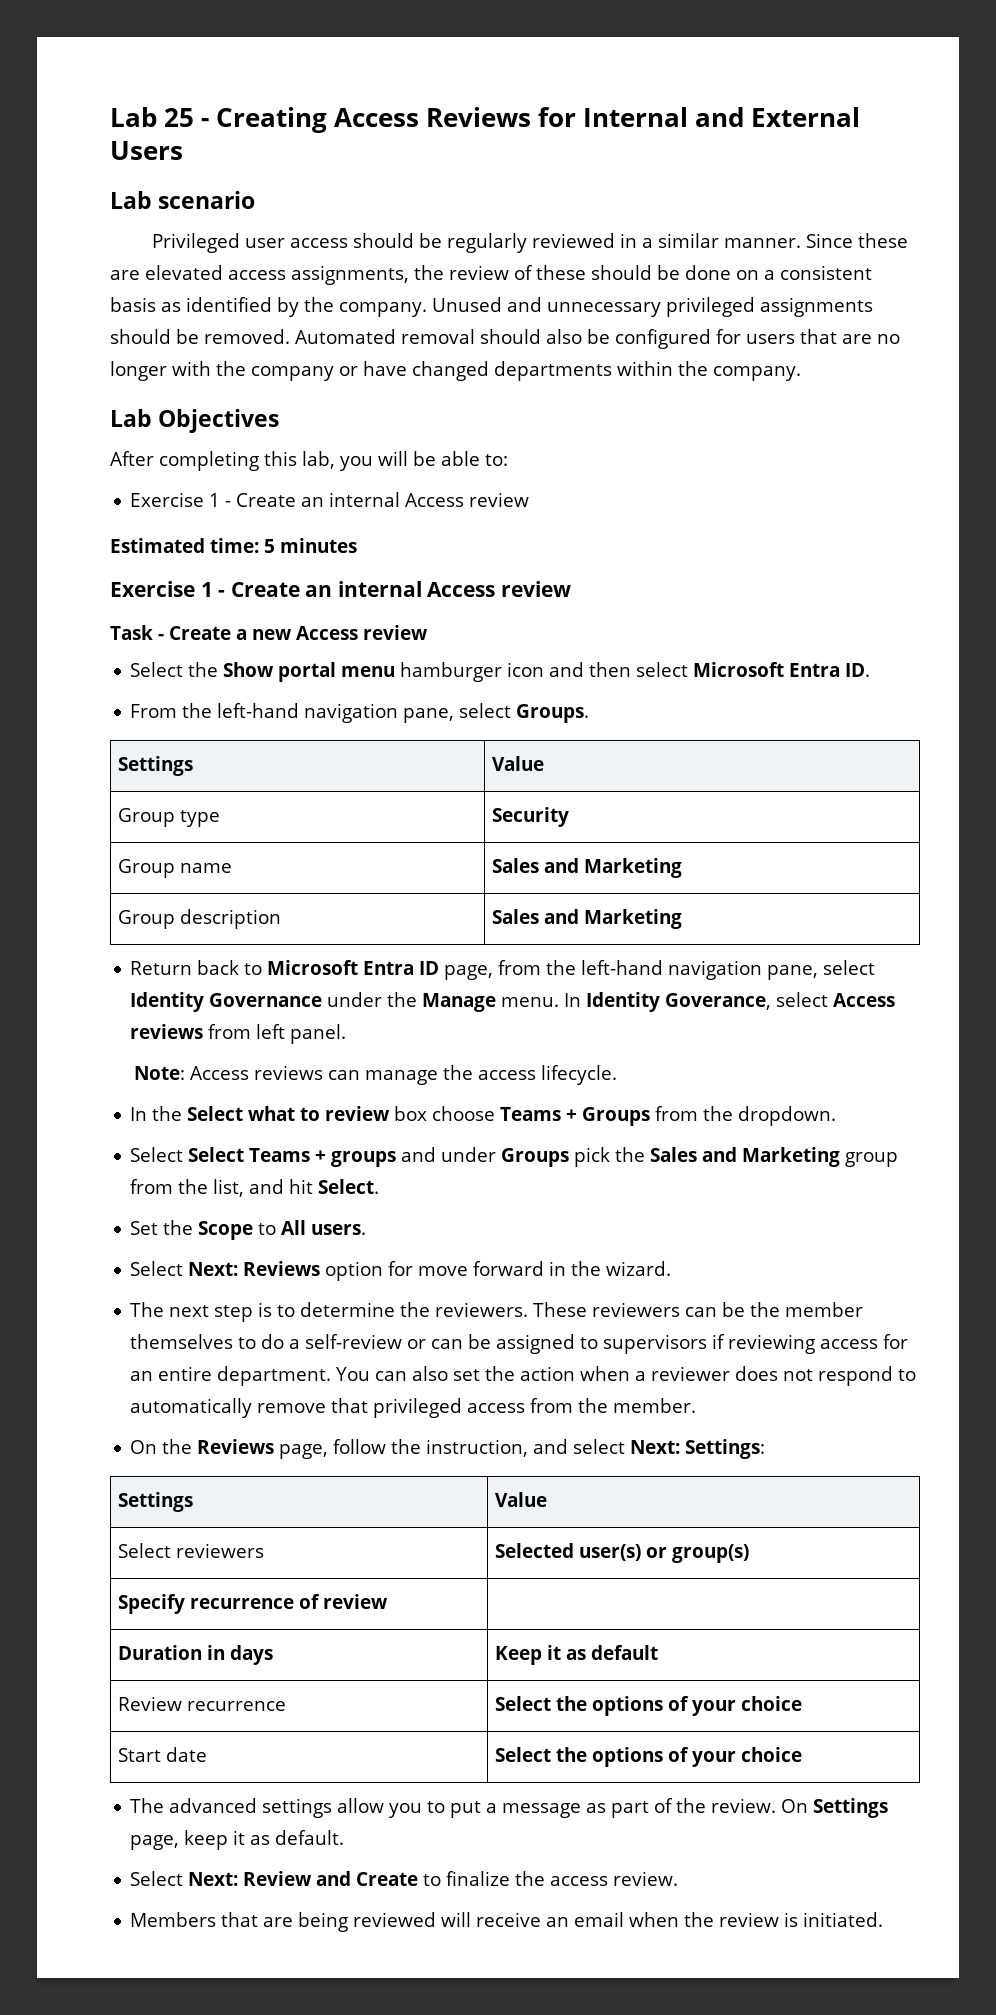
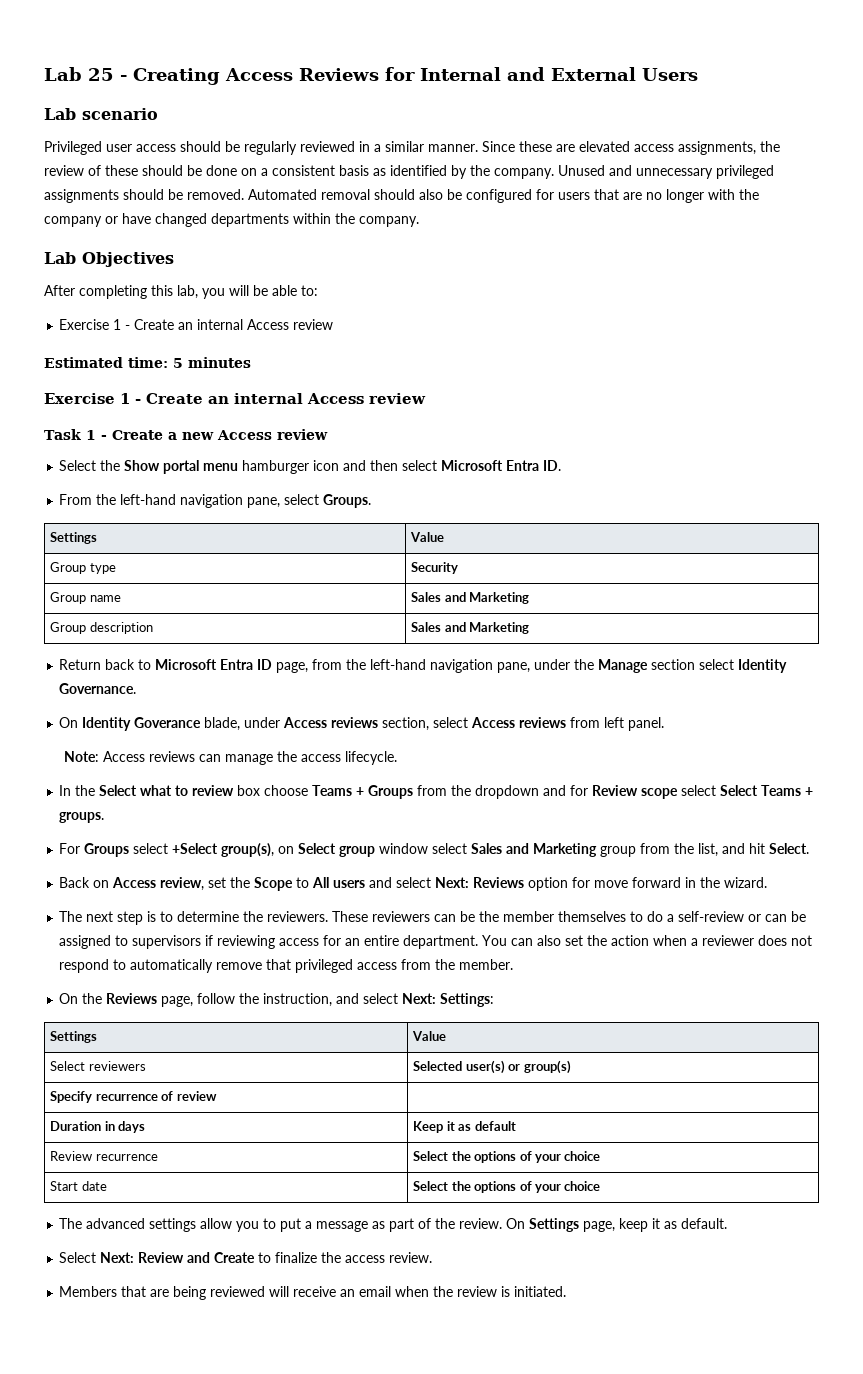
(153, 632) none -> [85,430,96,440] 1
[823,960,876,975] [130,992,772,1012] select Identity Governance under the Manage menu. In Identity Goverance, -> [534,659,788,673] [59,683,137,694] [59,717,430,731] under the Manage section select Identity Governance. // On Identity Goverance blade, under Access reviews section,
[738,1106,837,1126] [130,1147,646,1167] dropdown. // Select Select Teams + groups and under Groups pick the -> [475,785,814,799] [59,812,105,823] [59,843,468,857] dropdown and for Review scope select Select Teams + groups. // For Groups select +Select group(s), on Select group window select
[130,1221,159,1235] Set -> [59,877,227,891] Back on Access review, set
[311,1224,367,1235] [130,1261,184,1276] users. // Select -> [333,877,432,888] users and select

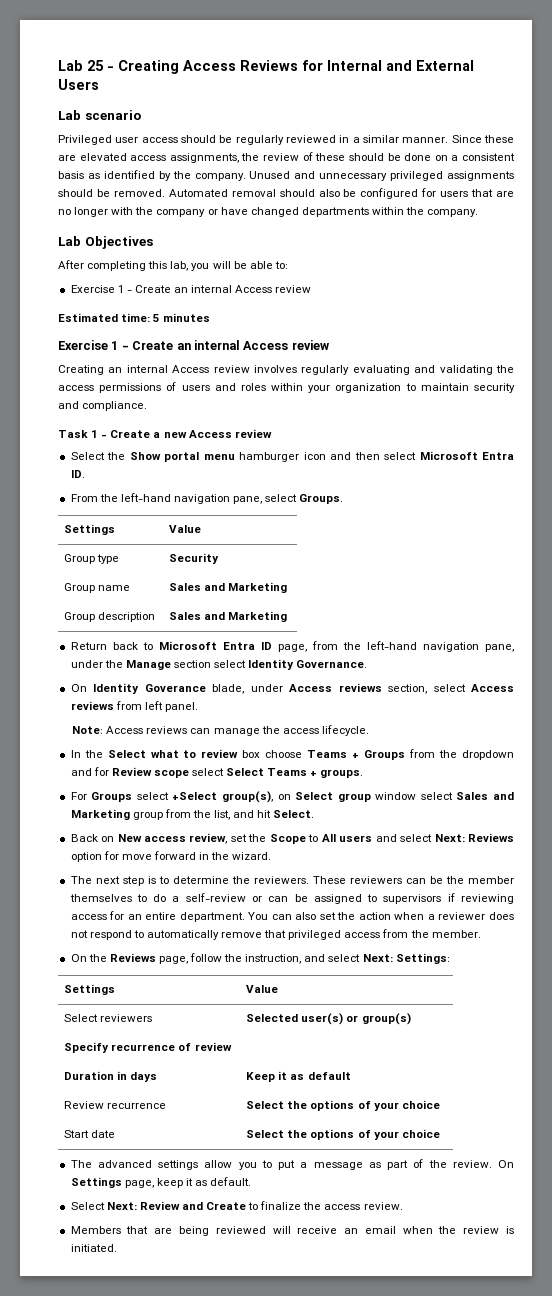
(426, 398) none -> [58,365,514,375] [58,382,515,393] [58,401,148,411] // Creating an internal Access review involves regularly evaluating and validating the access permissions of users and roles within your organization to maintain security and compliance.
[112,877,157,888] Access -> [117,834,187,842] New access

